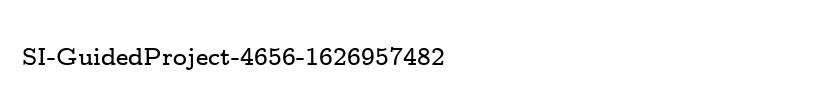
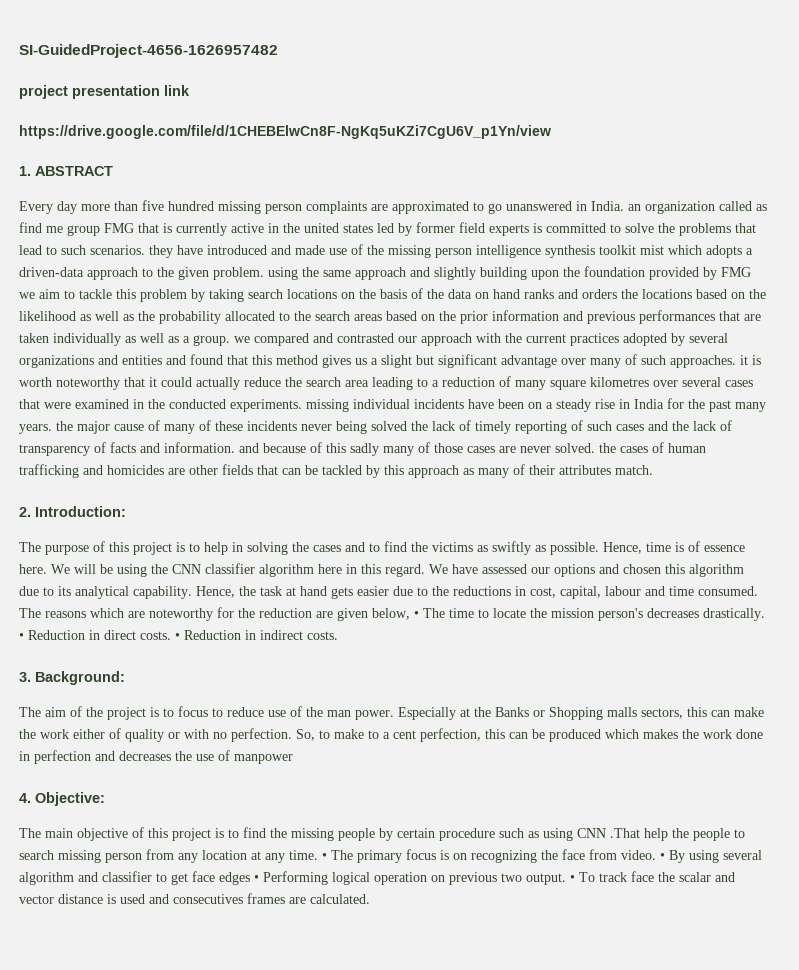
(445, 58) none -> [19,85,190,99] [19,125,551,139] [19,166,113,176] [19,200,767,214] [19,222,756,236] [19,244,753,258] [19,266,751,280] [19,288,766,302] [19,310,761,324] [19,333,728,346] [19,354,761,368] [19,376,753,390] [19,398,766,412] [19,420,732,434] [19,442,706,456] [19,464,653,478] [19,506,126,517] [19,541,745,555] [19,563,744,577] [19,586,758,599] [19,607,765,621] [19,630,338,640] [19,671,125,685] [19,706,764,720] [19,728,763,742] [19,750,293,764] [19,792,105,806] [19,827,745,841] [19,849,762,863] [19,871,735,885] [19,893,370,904] // project presentation link // https://drive.google.com/file/d/1CHEBElwCn8F-NgKq5uKZi7CgU6V_p1Yn/view // 1. ABSTRACT // Every day more than five hundred missing person complaints are approximated to go unanswered in India. an organization called as find me group FMG that is currently active in the united states led by former field experts is committed to solve the problems that lead to such scenarios. they have introduced and made use of the missing person intelligence synthesis toolkit mist which adopts a driven-data approach to the given problem. using the same approach and slightly building upon the foundation provided by FMG we aim to tackle this problem by taking search locations on the basis of the data on hand ranks and orders the locations based on the likelihood as well as the probability allocated to the search areas based on the prior information and previous performances that are taken individually as well as a group. we compared and contrasted our approach with the current practices adopted by several organizations and entities and found that this method gives us a slight but significant advantage over many of such approaches. it is worth noteworthy that it could actually reduce the search area leading to a reduction of many square kilometres over several cases that were examined in the conducted experiments. missing individual incidents have been on a steady rise in India for the past many years. the major cause of many of these incidents never being solved the lack of timely reporting of such cases and the lack of transparency of facts and information. and because of this sadly many of those cases are never solved. the cases of human trafficking and homicides are other fields that can be tackled by this approach as many of their attributes match. // 2. Introduction: // The purpose of this project is to help in solving the cases and to find the victims as swiftly as possible. Hence, time is of essence here. We will be using the CNN classifier algorithm here in this regard. We have assessed our options and chosen this algorithm due to its analytical capability. Hence, the task at hand gets easier due to the reductions in cost, capital, labour and time consumed. The reasons which are noteworthy for the reduction are given below, • The time to locate the mission person's decreases drastically. • Reduction in direct costs. • Reduction in indirect costs. // 3. Background: // The aim of the project is to focus to reduce use of the man power. Especially at the Banks or Shopping malls sectors, this can make the work either of quality or with no perfection. So, to make to a cent perfection, this can be produced which makes the work done in perfection and decreases the use of manpower // 4. Objective: // The main objective of this project is to find the missing people by certain procedure such as using CNN .That help the people to search missing person from any location at any time. • The primary focus is on recognizing the face from video. • By using several algorithm and classifier to get face edges • Performing logical operation on previous two output. • To track face the scalar and vector distance is used and consecutives frames are calculated.

